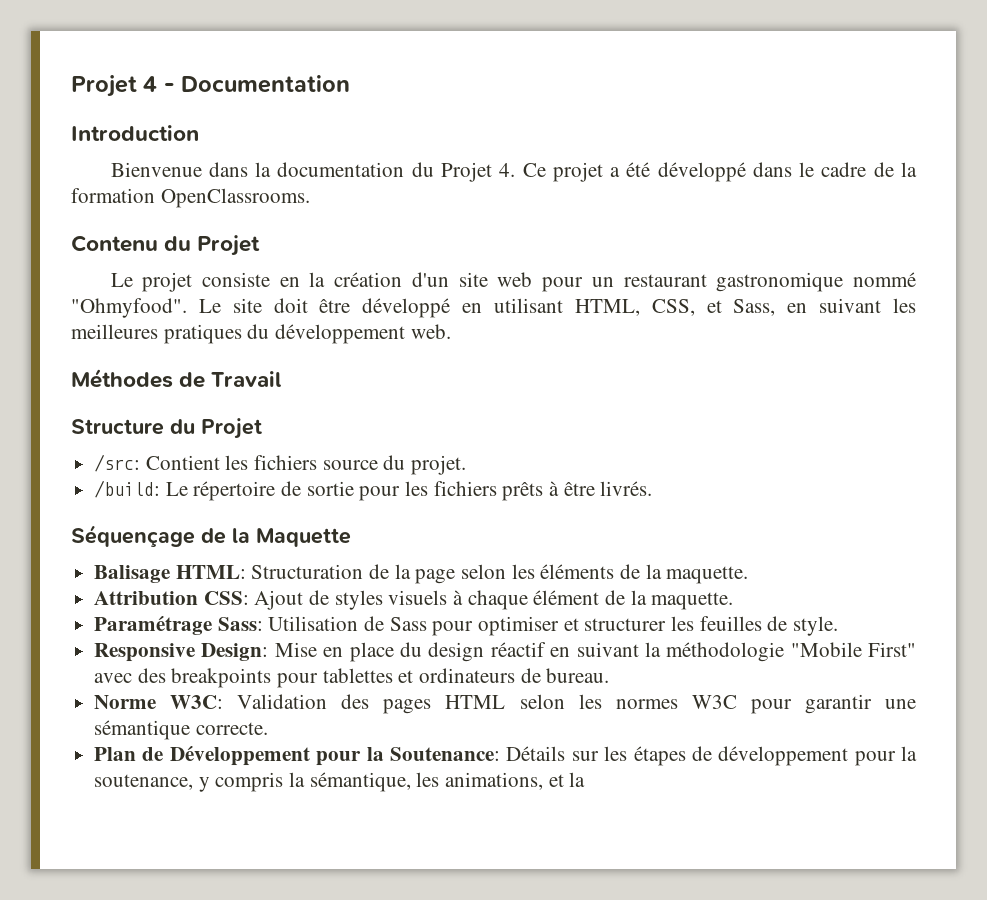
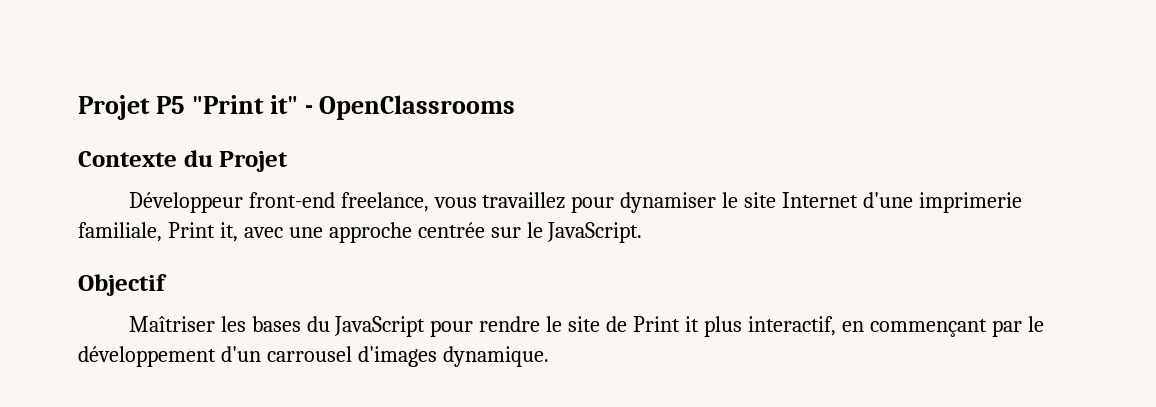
[71,75,351,97] [71,125,199,141] [110,162,918,182] [71,188,310,208] [71,235,261,256] [110,272,916,292] [71,298,917,318] [71,324,451,344] [71,368,282,388] [71,418,262,439] [94,454,467,475] [94,480,653,501] [71,525,351,547] [94,564,749,584] [94,590,734,610] [94,615,839,636] [94,642,916,662] [94,668,610,688] [94,694,917,714] [94,720,268,740] [94,745,917,766] [94,772,586,792] Projet 4 - Documentation // Introduction // Bienvenue dans la documentation du Projet 4. Ce projet a été développé dans le cadre de la formation OpenClassrooms. // Contenu du Projet // Le projet consiste en la création d'un site web pour un restaurant gastronomique nommé "Ohmyfood". Le site doit être développé en utilisant HTML, CSS, et Sass, en suivant les meilleures pratiques du développement web. // Méthodes de Travail // Structure du Projet // /src: Contient les fichiers source du projet. // /build: Le répertoire de sortie pour les fichiers prêts à être livrés. // Séquençage de la Maquette // Balisage HTML: Structuration de la page selon les éléments de la maquette. // Attribution CSS: Ajout de styles visuels à chaque élément de la maquette. // Paramétrage Sass: Utilisation de Sass pour optimiser et structurer les feuilles de style. // Responsive Design: Mise en place du design réactif en suivant la méthodologie "Mobile First" avec des breakpoints pour tablettes et ordinateurs de bureau. // Norme W3C: Validation des pages HTML selon les normes W3C pour garantir une sémantique correcte. // Plan de Développement pour la Soutenance: Détails sur les étapes de développement pour la soutenance, y compris la sémantique, les animations, et la -> [78,95,516,120] [78,150,289,172] [128,192,1023,213] [78,222,643,243] [78,274,167,296] [128,316,1044,337] [78,346,549,367] Projet P5 "Print it" - OpenClassrooms // Contexte du Projet // Développeur front-end freelance, vous travaillez pour dynamiser le site Internet d'une imprimerie familiale, Print it, avec une approche centrée sur le JavaScript. // Objectif // Maîtriser les bases du JavaScript pour rendre le site de Print it plus interactif, en commençant par le développement d'un carrousel d'images dynamique.

